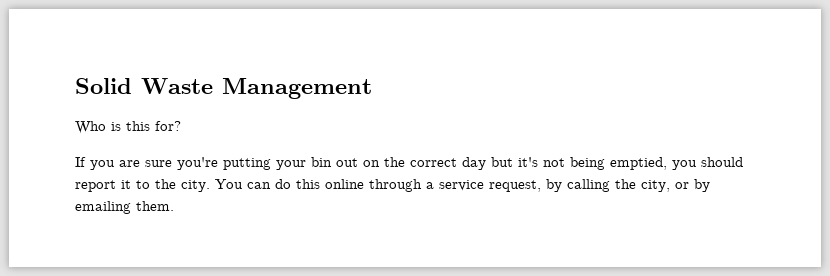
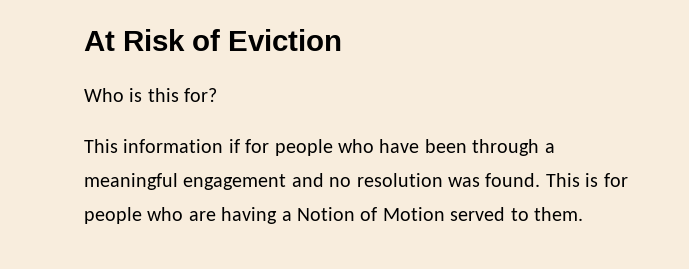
[75,78,372,99] Solid Waste Management -> [84,29,342,51] At Risk of Eviction
[75,157,743,170] [75,179,710,192] [75,201,131,214] If you are sure you're putting your bin out on the correct day but it's not being emptied, you should report it to the city. You can do this online through a service request, by calling the city, or by emailing -> [84,139,555,156] [84,173,628,190] [84,207,529,224] This information if for people who have been through a meaningful engagement and no resolution was found. This is for people who are having a Notion of Motion served to

